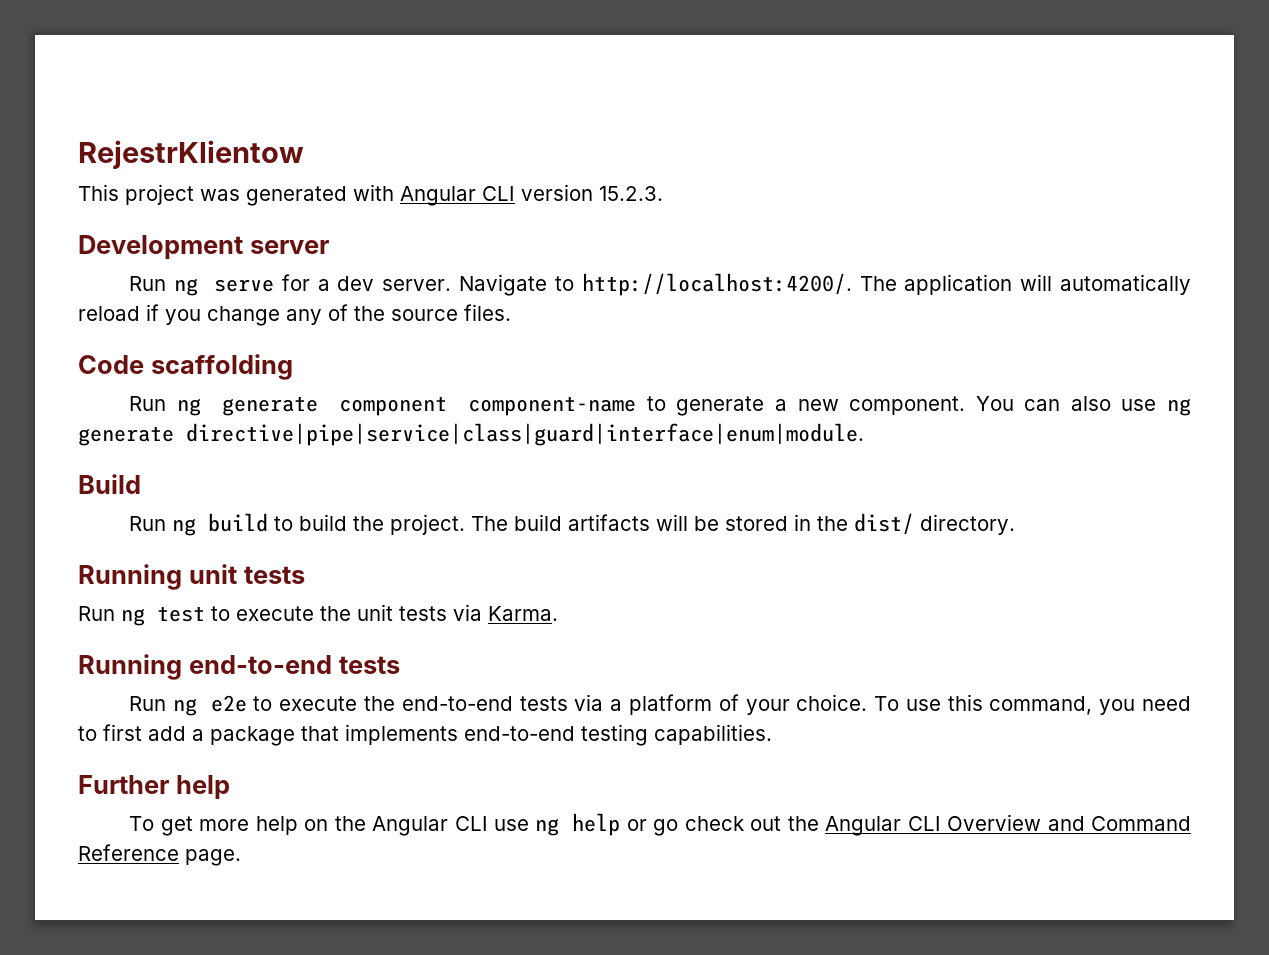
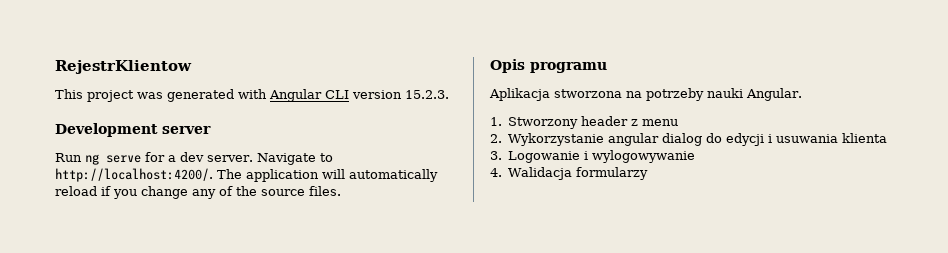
[78,354,293,380] [129,396,1192,416] [78,423,864,446] [78,474,141,494] [129,513,1016,536] [78,564,305,590] [78,604,558,626] [78,654,400,680] [129,694,1191,716] [78,724,772,746] [78,775,230,799] [129,813,1192,836] [78,844,241,866] Code scaffolding // Run ng generate component component-name to generate a new component. You can also use ng generate directive|pipe|service|class|guard|interface|enum|module. // Build // Run ng build to build the project. The build artifacts will be stored in the dist/ directory. // Running unit tests // Run ng test to execute the unit tests via Karma. // Running end-to-end tests // Run ng e2e to execute the end-to-end tests via a platform of your choice. To use this command, you need to first add a package that implements end-to-end testing capabilities. // Further help // To get more help on the Angular CLI use ng help or go check out the Angular CLI Overview and Command Reference page. -> [490,59,607,73] [489,88,802,101] [490,116,679,129] [490,133,888,146] [490,150,696,163] [490,167,649,180] Opis programu // Aplikacja stworzona na potrzeby nauki Angular. // 1. Stworzony header z menu // 2. Wykorzystanie angular dialog do edycji i usuwania klienta // 3. Logowanie i wylogowywanie // 4. Walidacja formularzy

